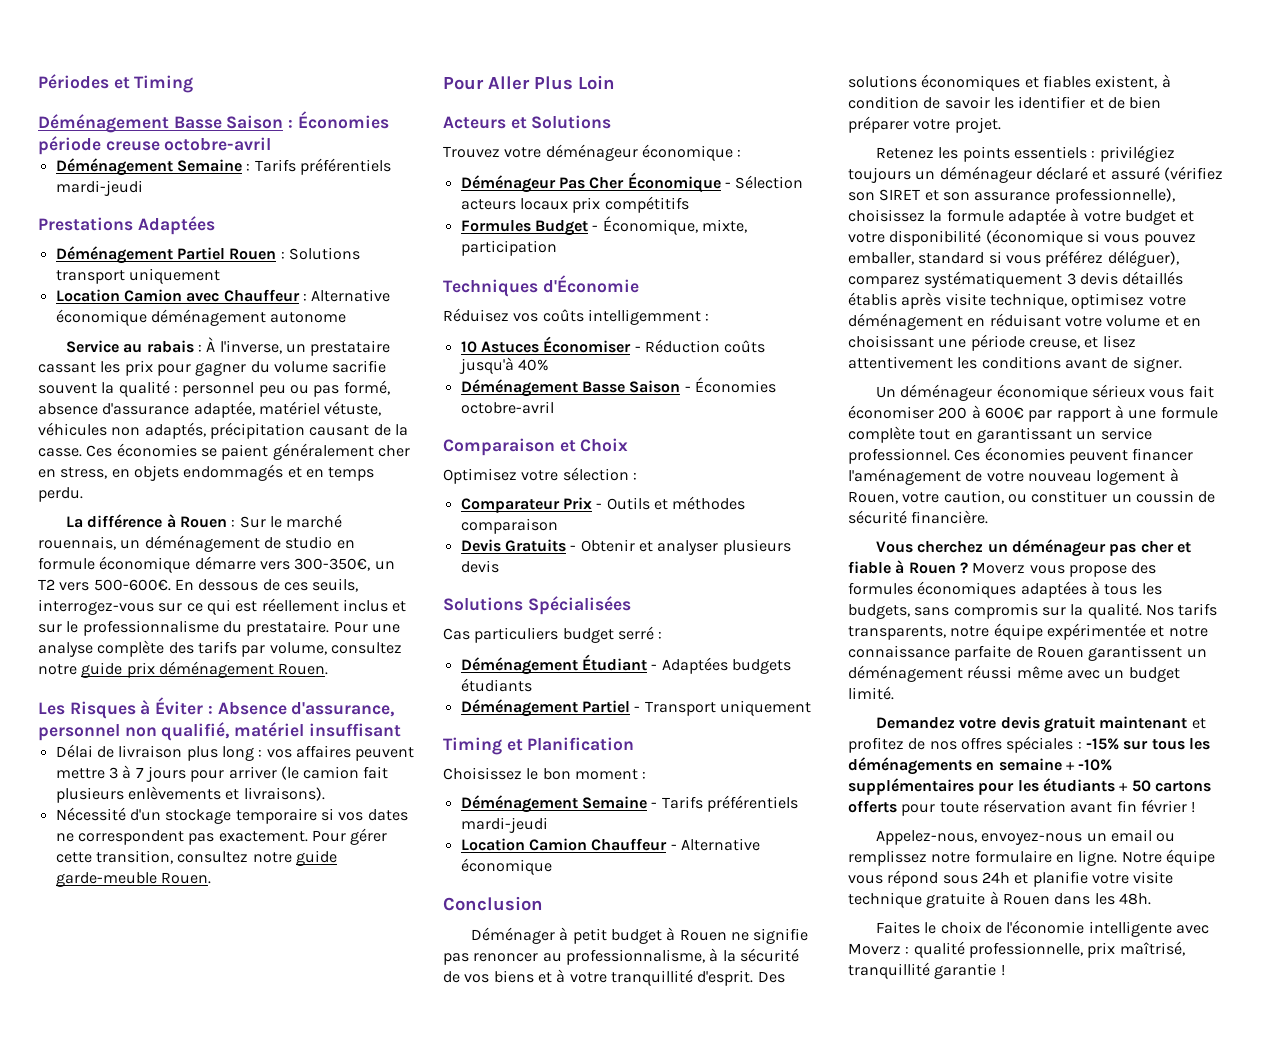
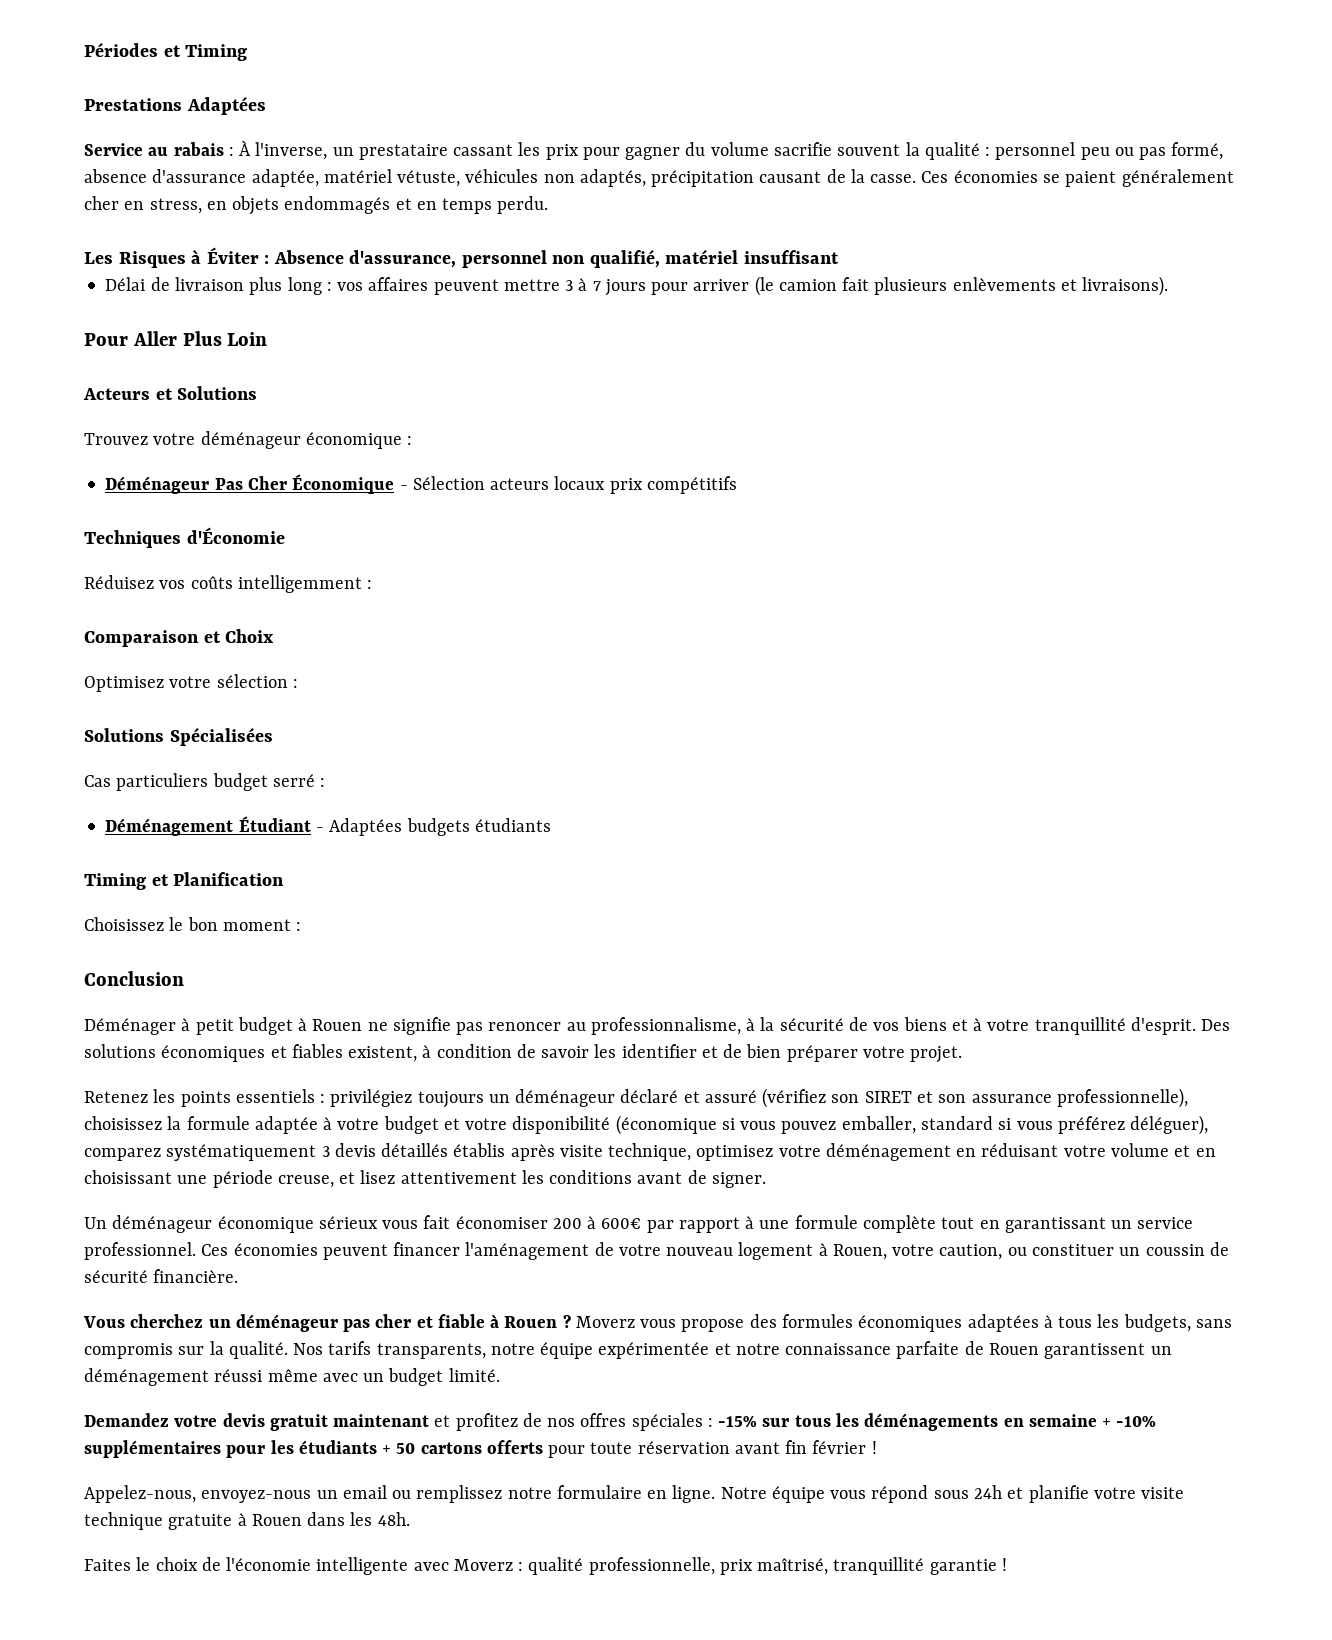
[38,111,389,133] [38,136,272,155] [55,158,391,176] [55,180,143,196] [38,216,215,235] [55,246,360,264] [55,268,220,284] [55,289,391,302] [55,309,347,326] Déménagement Basse Saison : Économies période creuse octobre-avril // Déménagement Semaine : Tarifs préférentiels mardi-jeudi // Prestations Adaptées // Déménagement Partiel Rouen : Solutions transport uniquement // Location Camion avec Chauffeur : Alternative économique déménagement autonome -> [84,96,266,115] Prestations Adaptées
[66,514,343,528] [38,535,355,552] [38,556,395,573] [38,578,359,592] [38,598,407,615] [38,620,400,636] [38,640,402,657] [38,661,329,678] // La différence à Rouen : Sur le marché rouennais, un déménagement de studio en formule économique démarre vers 300-350€, un T2 vers 500-600€. En dessous de ces seuils, interrogez-vous sur ce qui est réellement inclus et sur le professionnalisme du prestataire. Pour une analyse complète des tarifs par volume, consultez notre guide prix déménagement Rouen. -> (549, 205) none
[55,807,408,824] [55,828,388,845] [55,850,337,866] [55,872,211,887] // Nécessité d'un stockage temporaire si vos dates ne correspondent pas exactement. Pour gérer cette transition, consultez notre guide garde-meuble Rouen. -> (1169, 286) none
[460,216,747,236] [460,240,557,256] // Formules Budget - Économique, mixte, participation -> (737, 485) none
[460,336,766,353] [458,357,549,374] [460,377,776,397] [460,401,554,414] // 10 Astuces Économiser - Réduction coûts jusqu'à 40% // Déménagement Basse Saison - Économies octobre-avril -> (373, 584) none
[460,496,746,513] [460,518,558,534] [460,539,791,555] [460,560,499,573] // Comparateur Prix - Outils et méthodes comparaison // Devis Gratuits - Obtenir et analyser plusieurs devis -> (298, 683) none
[460,699,811,717] // Déménagement Partiel - Transport uniquement -> (551, 825) none
[460,795,798,813] [460,817,548,833] [460,838,760,851] [460,858,552,875] // Déménagement Semaine - Tarifs préférentiels mardi-jeudi // Location Camion Chauffeur - Alternative économique -> (302, 926) none

